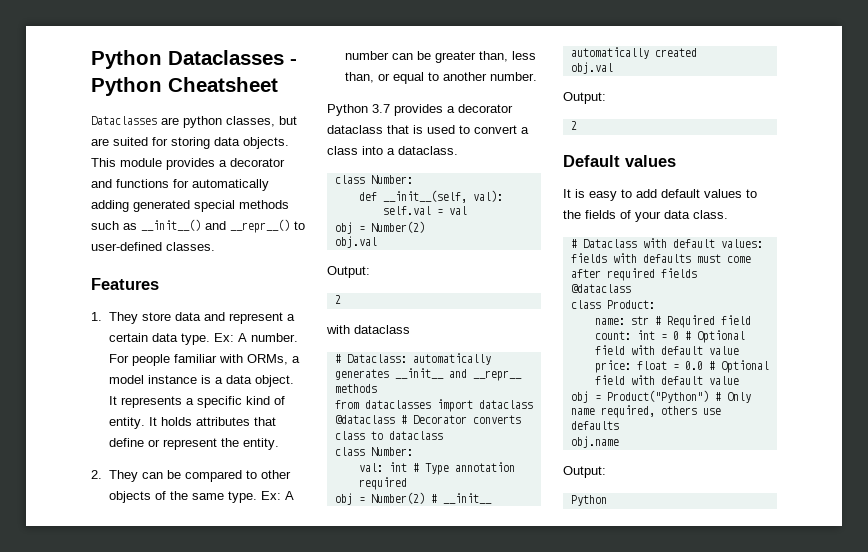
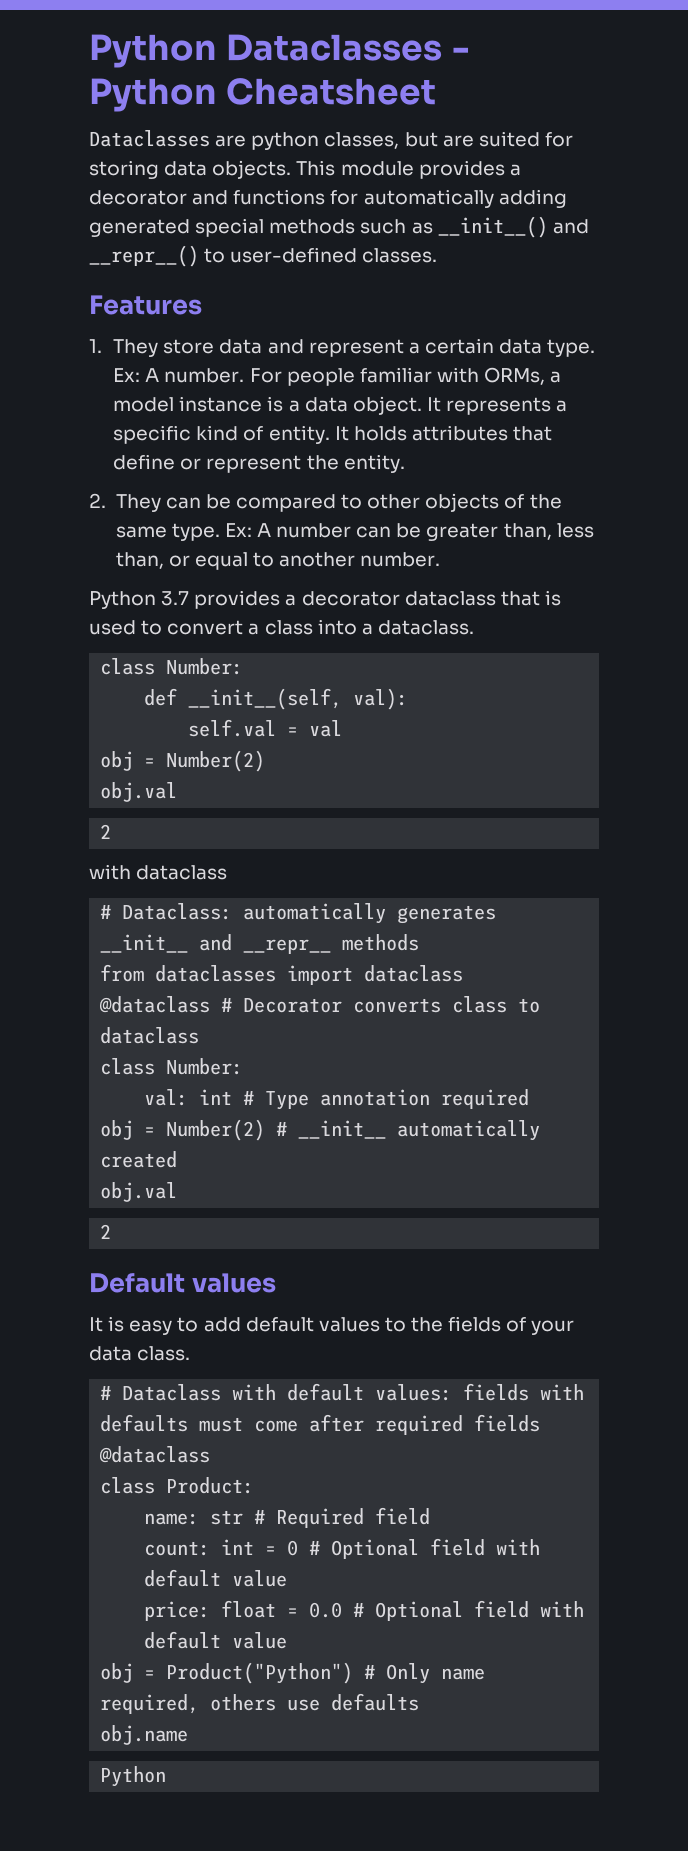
[327,266,370,278] // Output: -> (178, 792) none
[563,92,606,104] // Output: -> (178, 1192) none
[563,466,606,478] // Output: -> (189, 1735) none

